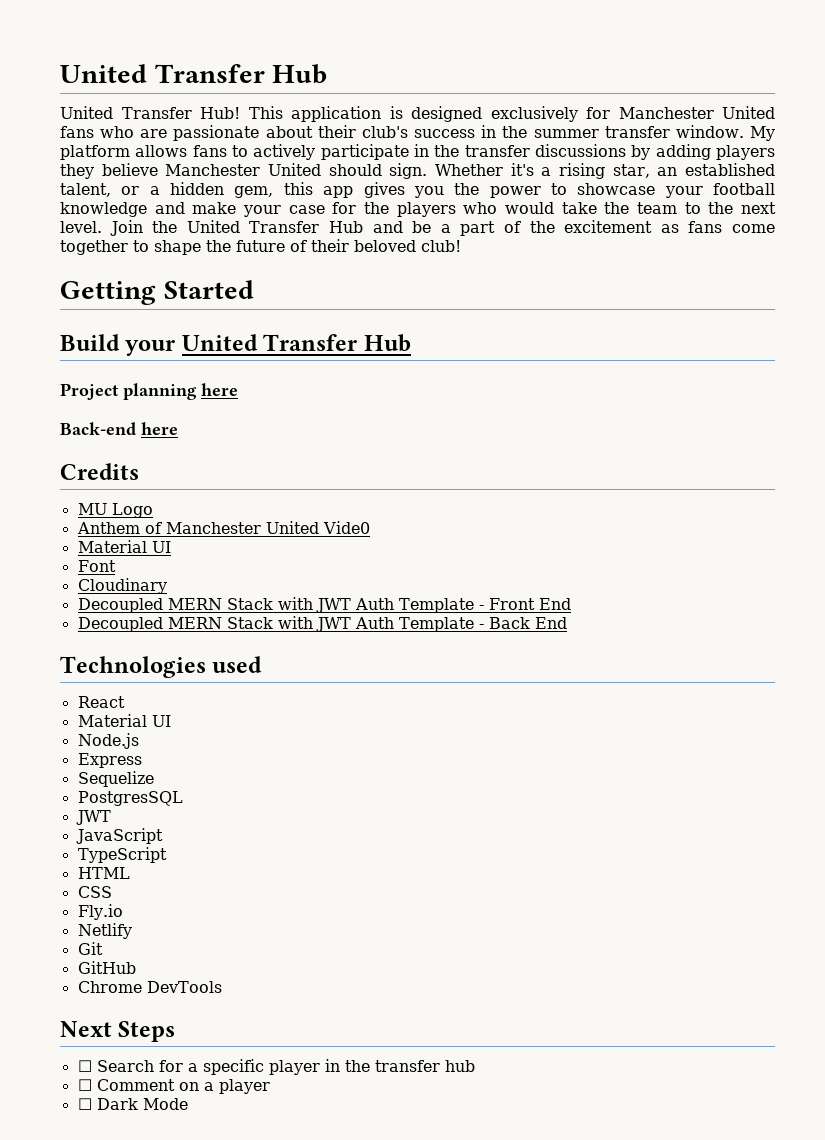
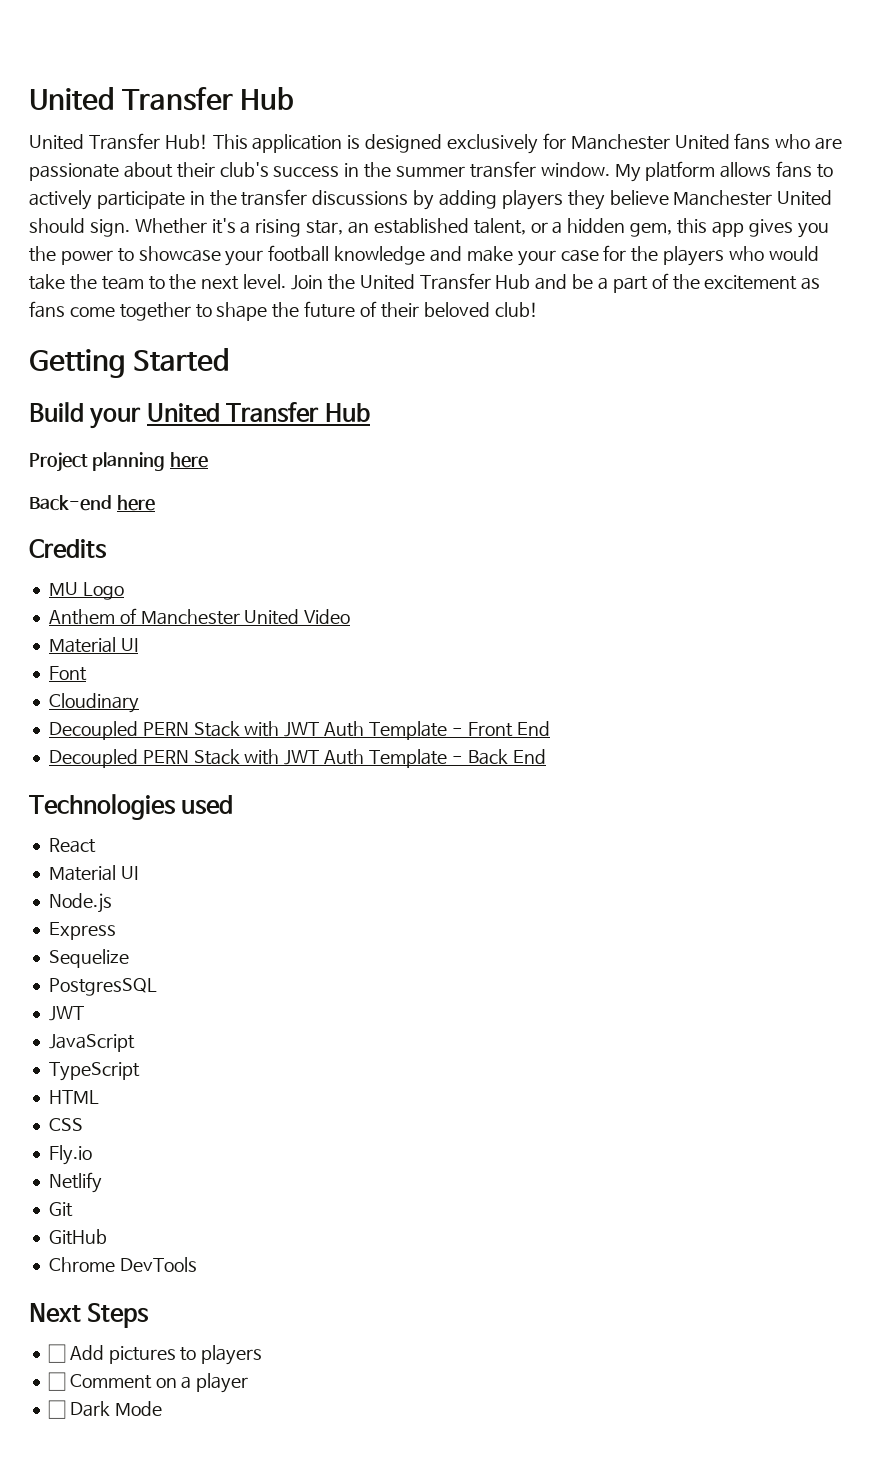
[322,521,370,534] Vide0 -> [304,609,351,624] Video
[167,598,222,610] MERN -> [142,722,189,736] PERN
[167,617,222,629] MERN -> [142,750,189,764] PERN
[96,1059,475,1075] Search for a specific player in the transfer hub -> [69,1345,263,1365] Add pictures to players

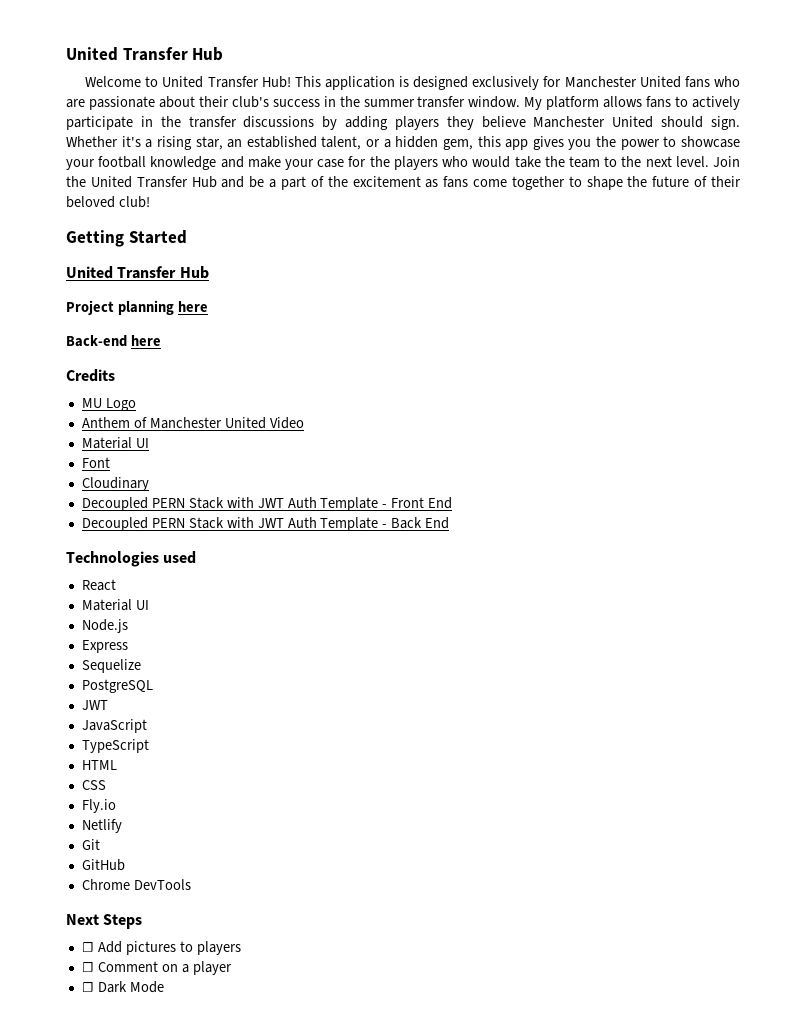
[29,87,294,111] United Transfer Hub // -> [66,47,224,61] [85,76,159,87] United Transfer Hub // Welcome to
[29,402,142,429] Build your -> (187, 237) none
[48,978,157,996] PostgresSQL -> [81,679,153,693] PostgreSQL

